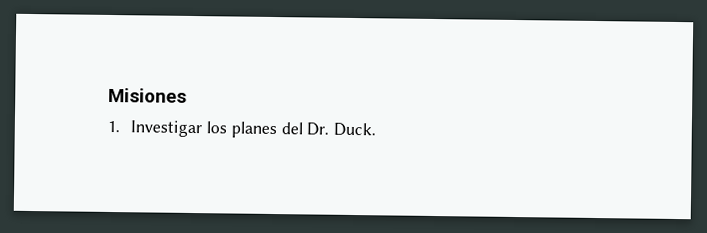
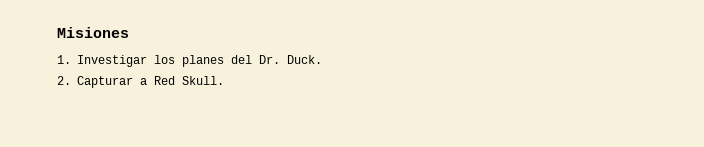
(377, 129) none -> [57,76,224,88] // 2. Capturar a Red Skull.

